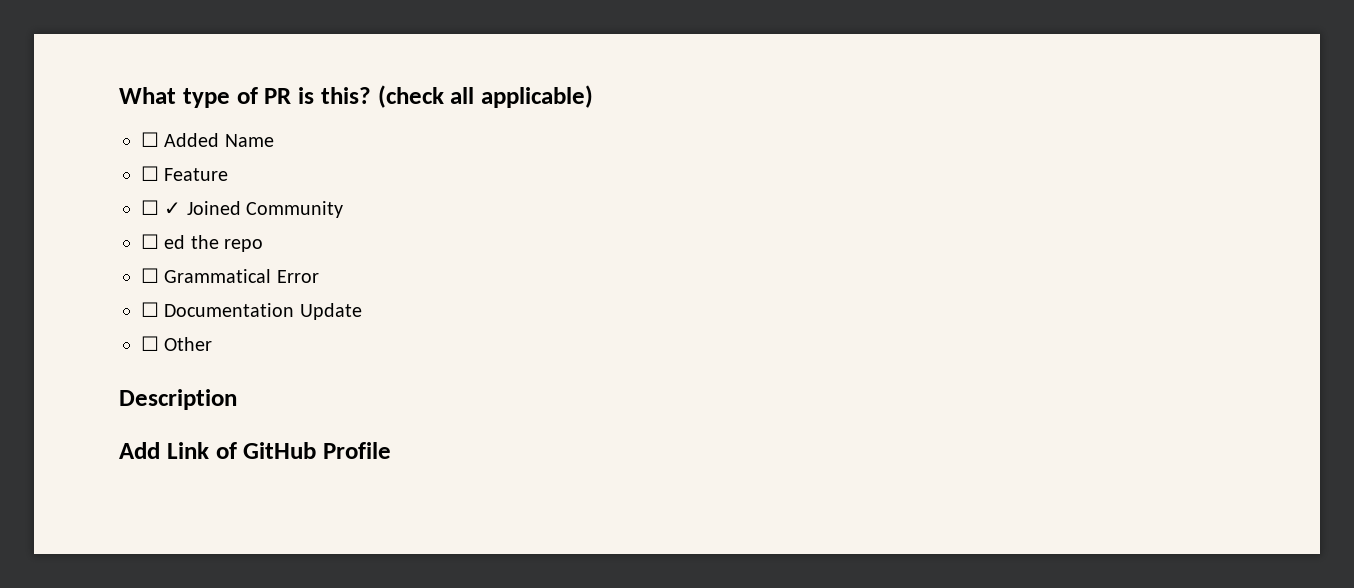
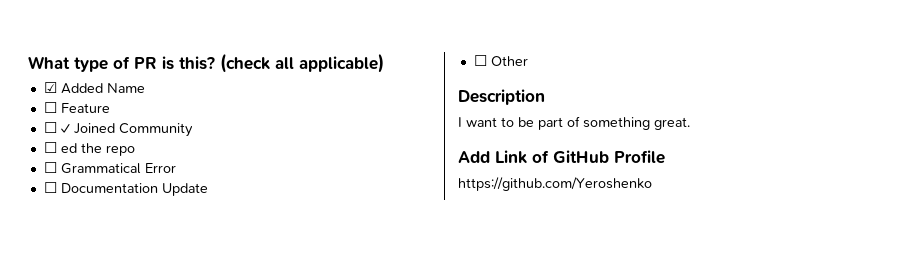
[141,132,159,147] ☐ -> [43,82,57,93] ☑
(237, 399) none -> [458,116,690,130] // I want to be part of something great.
(391, 450) none -> [458,177,652,191] // https://github.com/Yeroshenko

